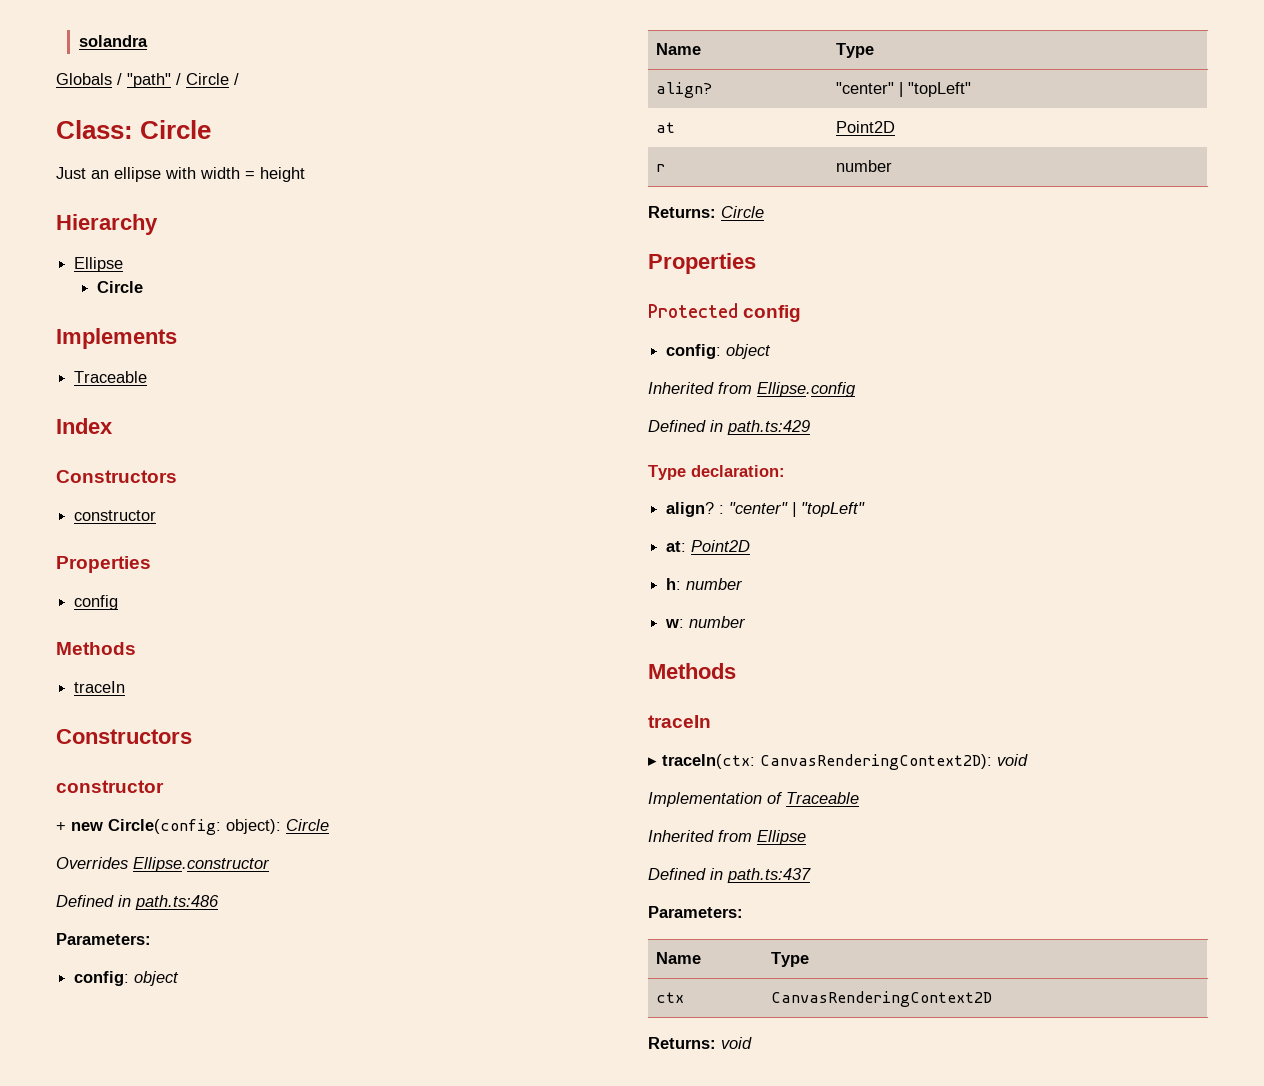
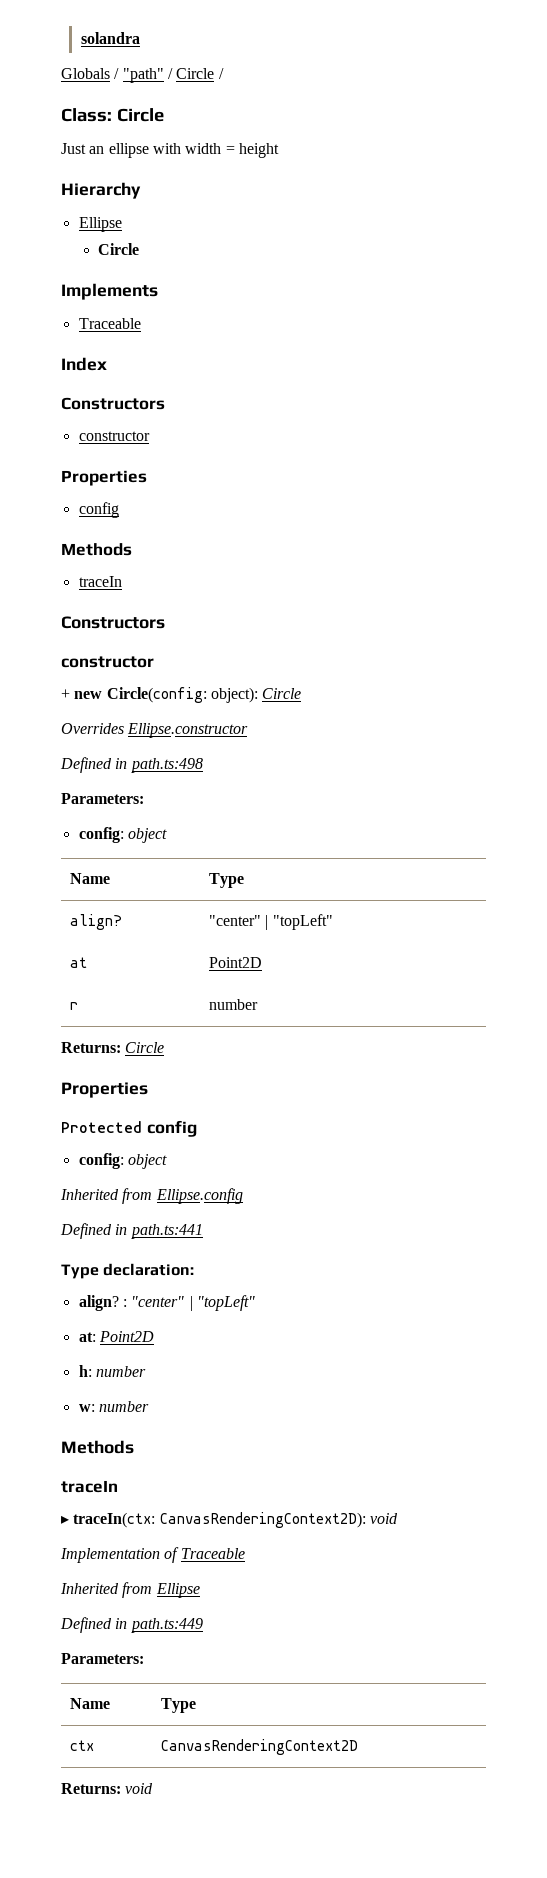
[135,895,219,910] path.ts:486 -> [130,758,203,773] path.ts:498
[727,420,810,435] path.ts:429 -> [130,1224,203,1239] path.ts:441
[727,868,811,883] path.ts:437 -> [130,1618,203,1633] path.ts:449

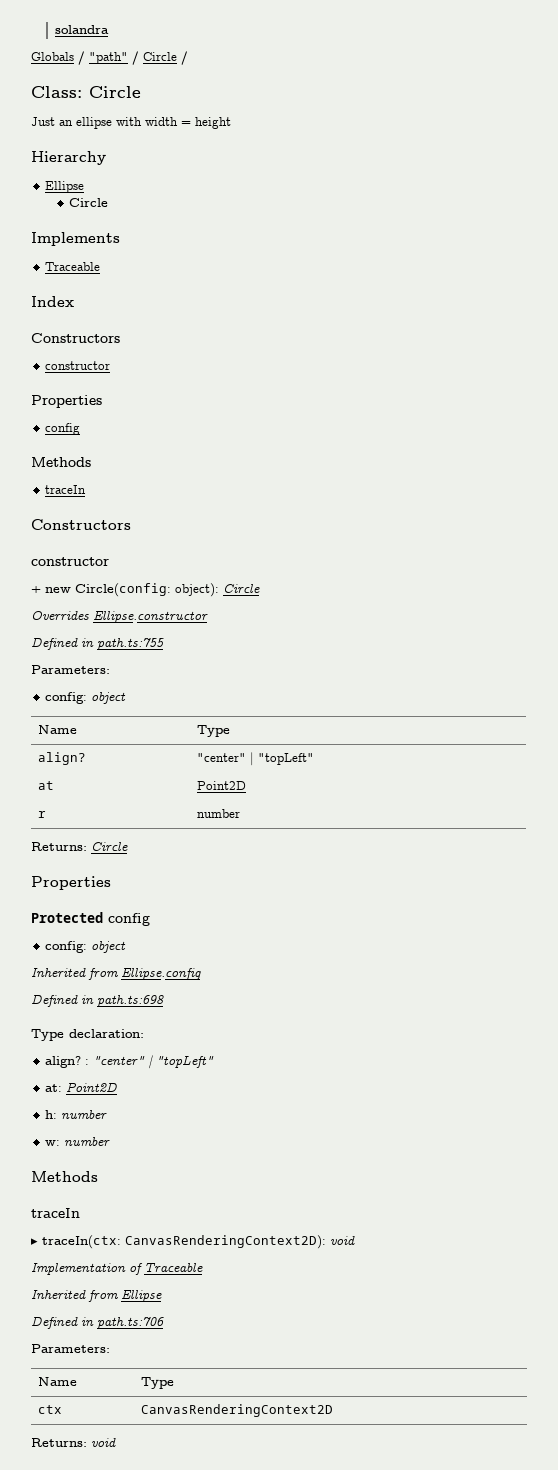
[130,758,203,773] path.ts:498 -> [97,638,164,650] path.ts:755
[130,1224,203,1239] path.ts:441 -> [97,995,164,1007] path.ts:698
[130,1618,203,1633] path.ts:449 -> [97,1317,164,1329] path.ts:706

